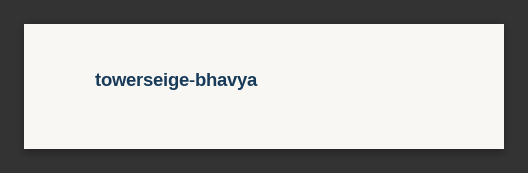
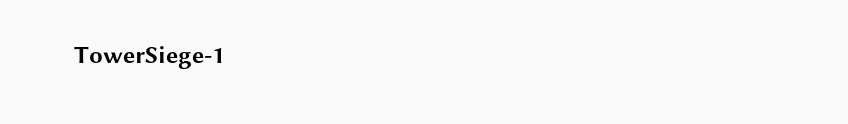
[95,73,258,90] towerseige-bhavya -> [74,46,225,69] TowerSiege-1

